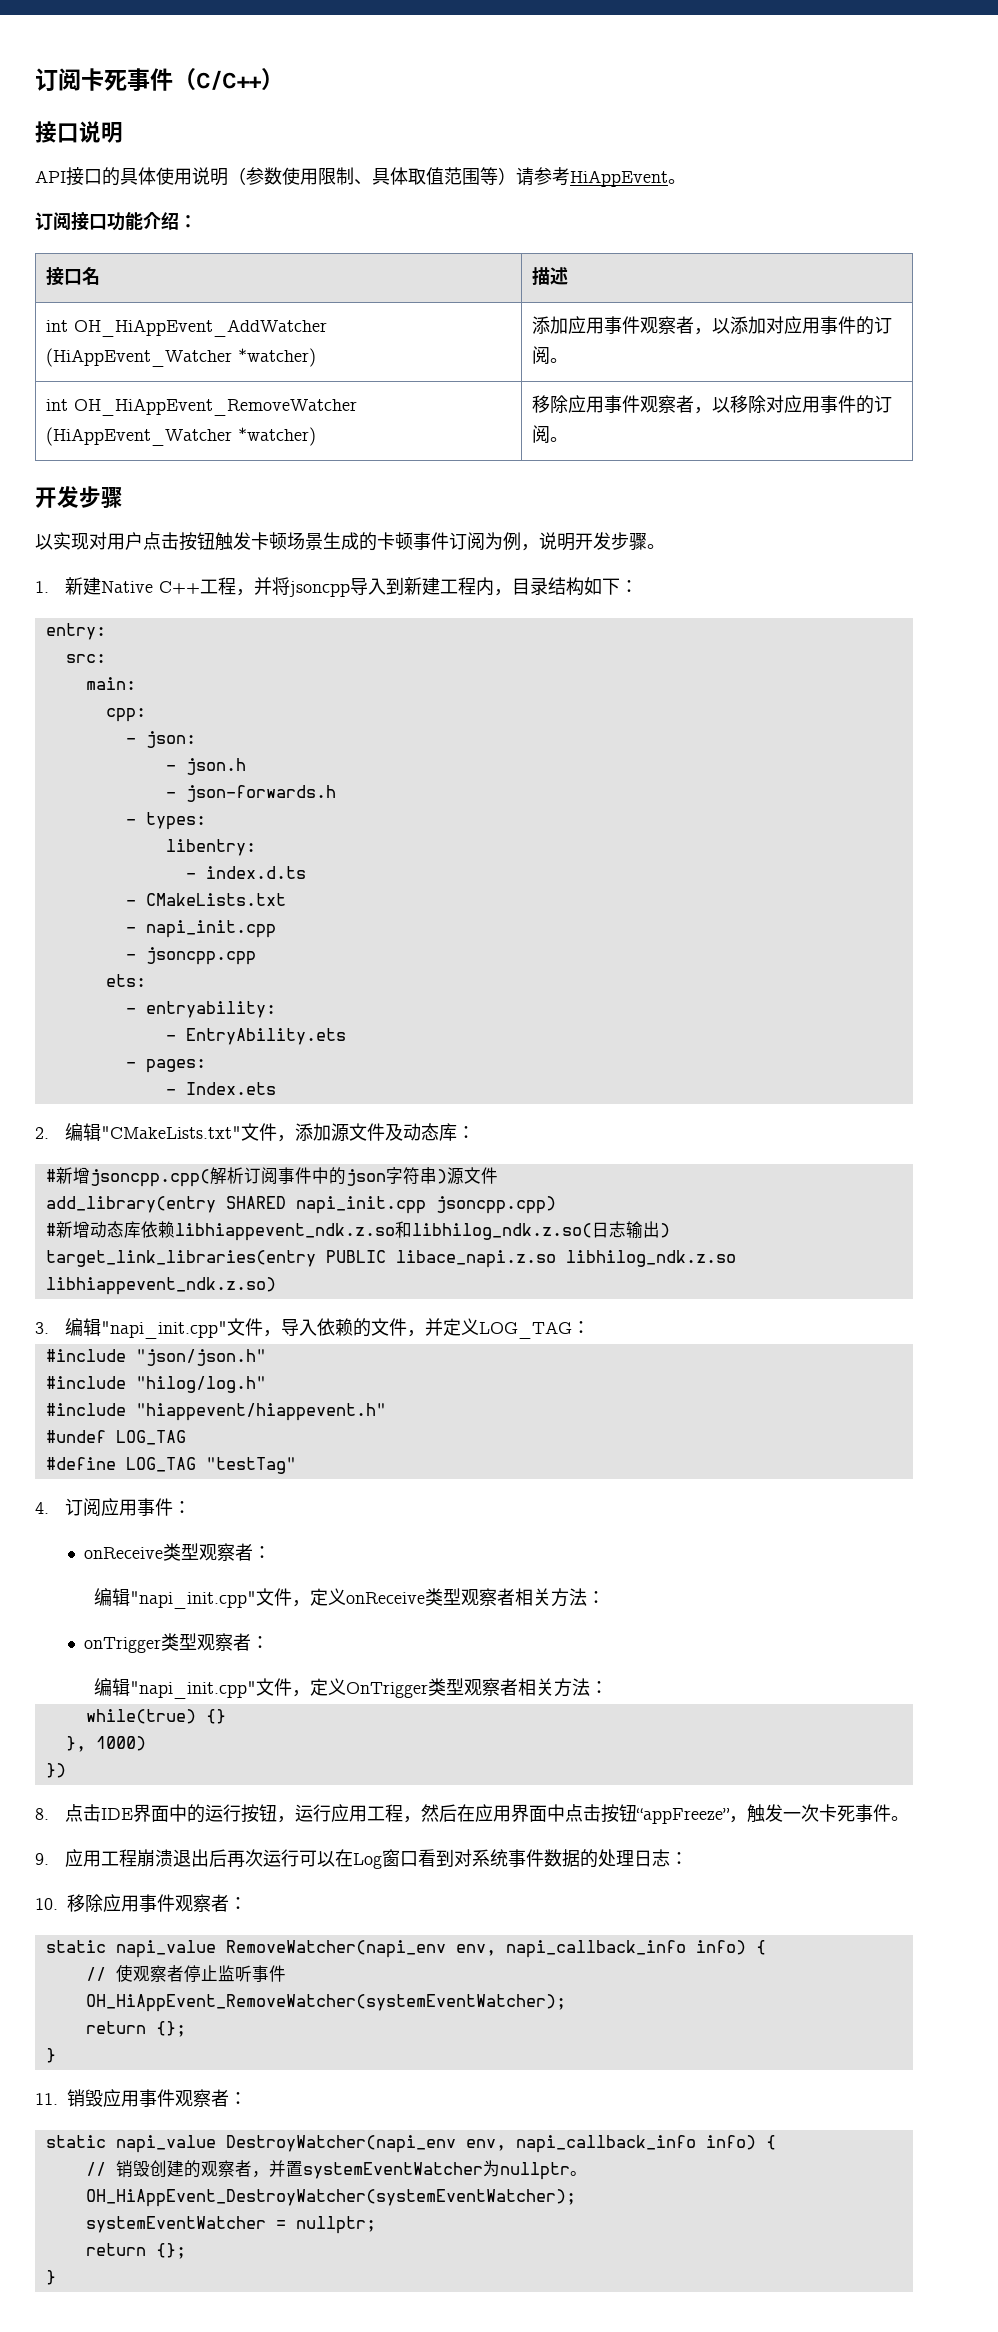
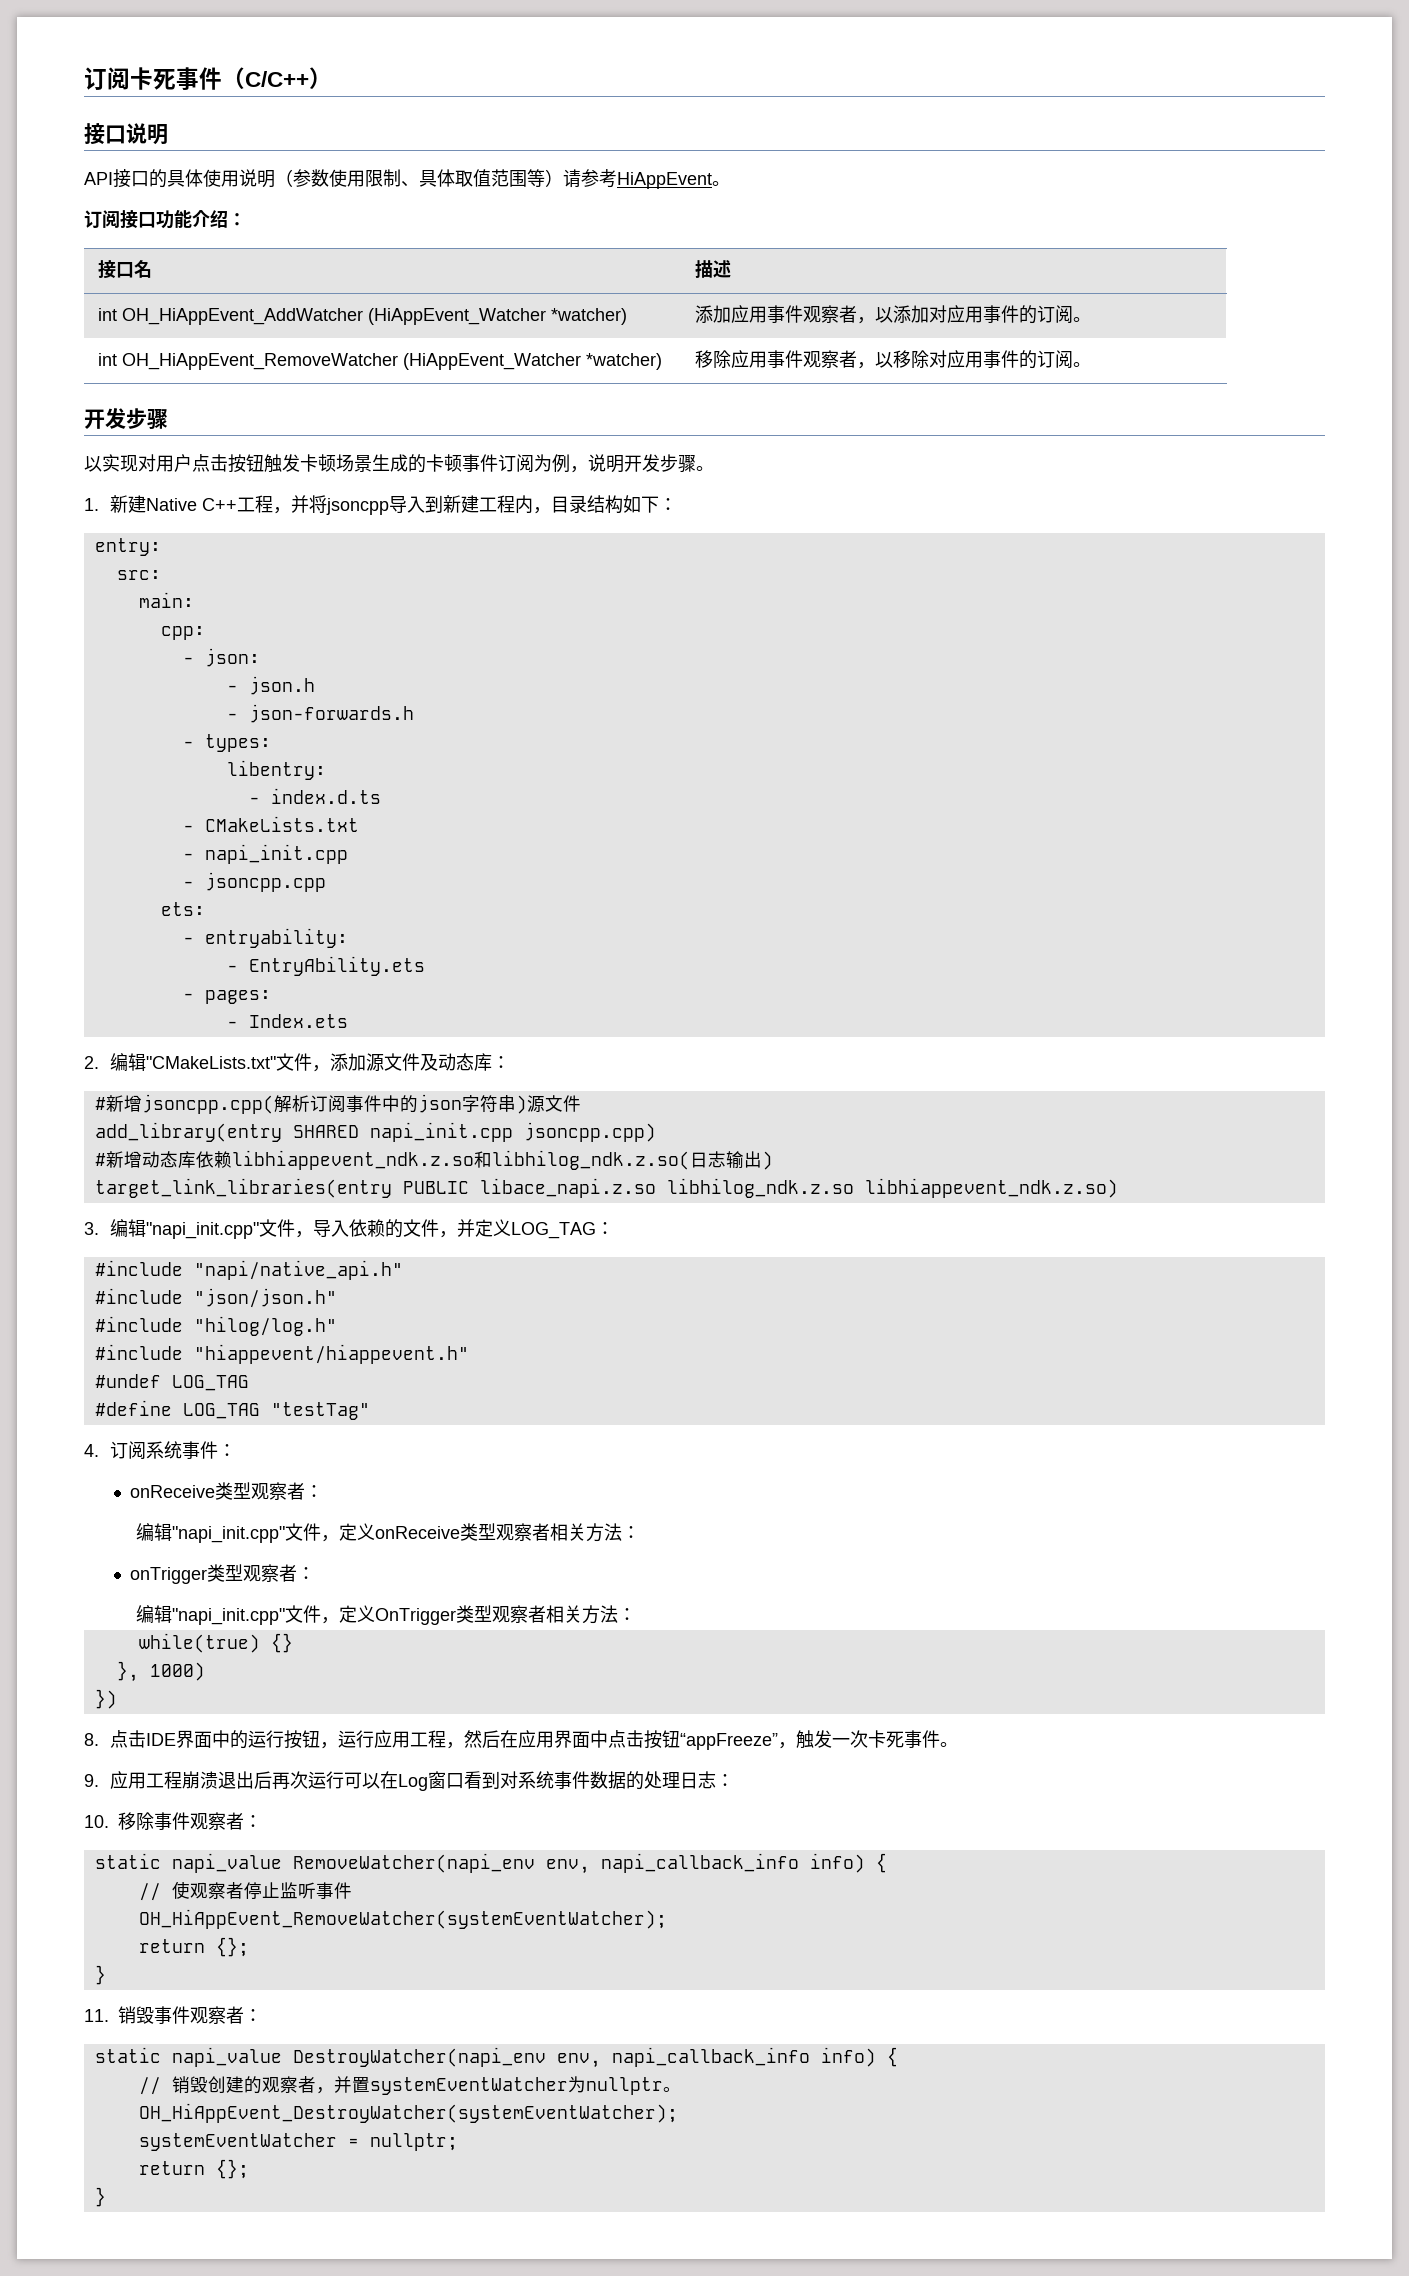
(590, 1327) none -> [94,1260,403,1280] // #include "napi/native_api.h"
[100,1498,137,1516] 应用 -> [146,1441,183,1459] 系统
[103,1894,139,1912] 应用 -> (154, 1821) none
[103,2089,139,2107] 应用 -> (154, 2015) none

